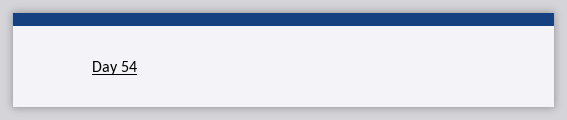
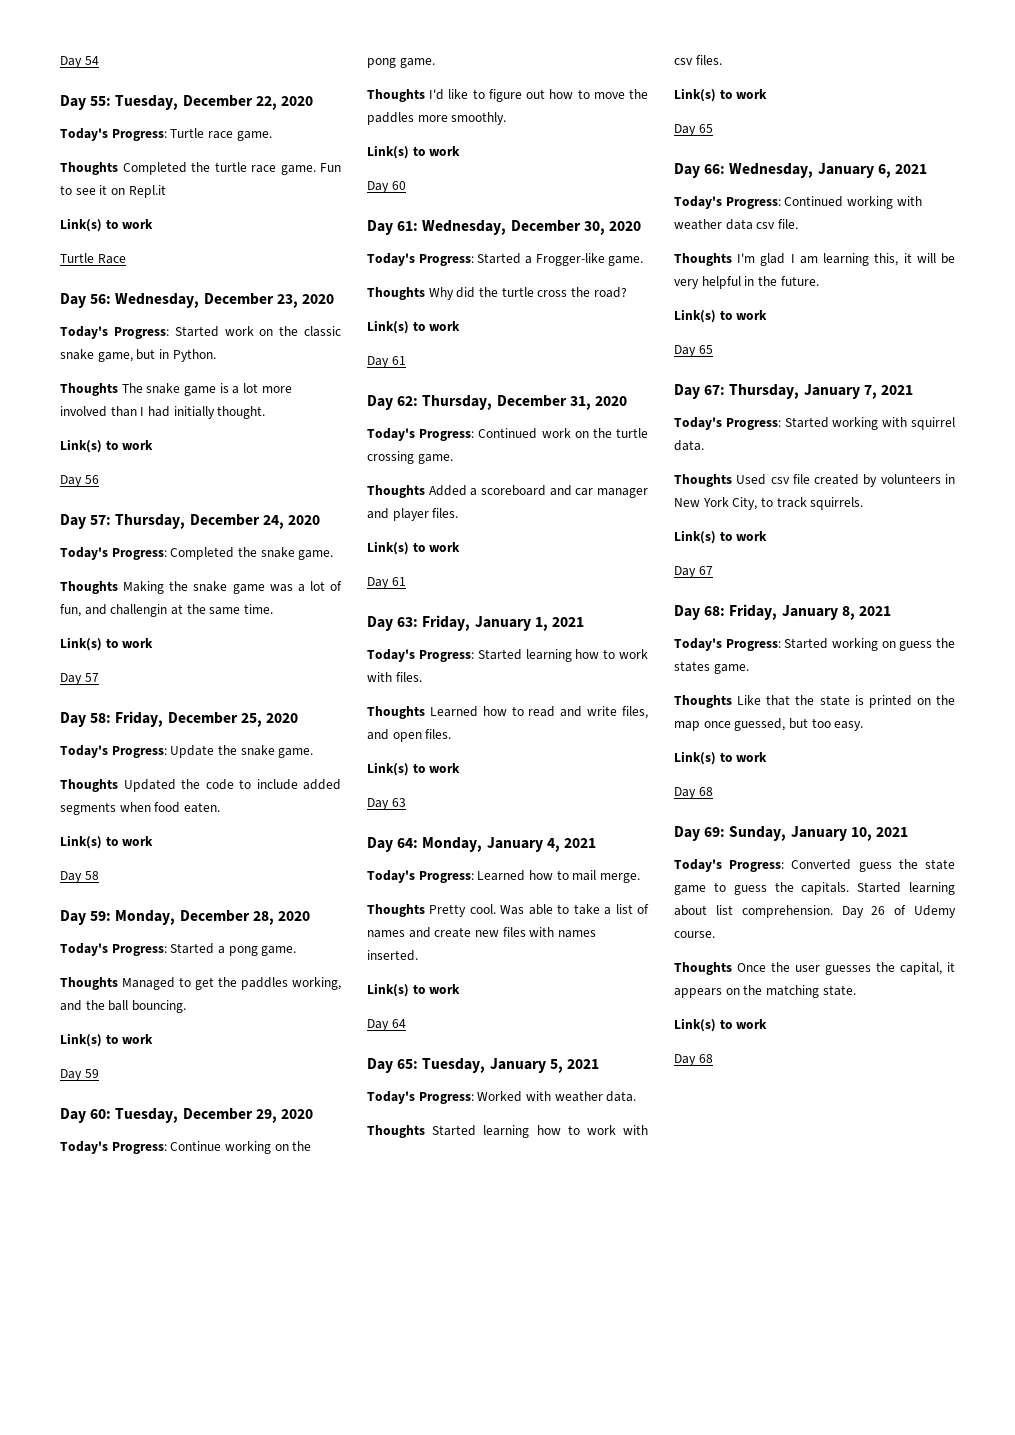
(138, 66) none -> [60,95,313,110] [60,128,272,141] [60,162,341,175] [60,185,166,198] [60,218,154,232] [60,253,126,264] [60,293,334,308] [60,326,342,339] [60,349,216,362] [60,383,292,396] [60,406,266,419] [60,439,154,453] [60,475,99,487] [60,514,320,529] [60,547,334,560] [60,581,342,594] [60,604,273,617] [60,637,154,651] [60,673,99,685] [60,711,298,727] [60,745,314,758] [60,779,341,792] [60,802,220,815] [60,835,154,849] [60,871,99,883] [60,910,310,925] [60,943,297,956] [60,977,341,990] [60,1000,186,1013] [60,1033,154,1047] [60,1069,99,1081] [60,1108,313,1123] [60,1141,312,1154] [367,58,435,68] [367,89,648,102] [367,112,507,125] [367,145,461,159] [367,181,406,193] [367,220,641,235] [367,253,644,266] [367,287,627,300] [367,320,461,334] [367,356,406,368] [367,395,627,410] [367,428,648,441] [367,451,453,464] [367,485,648,498] [367,508,459,521] [367,541,461,555] [367,577,406,589] [367,615,584,631] [367,649,648,662] [367,672,422,682] [367,706,648,719] [367,729,452,742] [367,762,461,776] [367,798,406,810] [367,837,596,852] [367,870,640,883] [367,904,650,917] [367,927,596,938] [367,950,418,961] [367,983,461,997] [367,1019,406,1031] [367,1058,599,1073] [367,1091,637,1104] [367,1125,648,1138] [674,55,722,65] [674,88,768,102] [674,124,713,136] [674,163,927,178] [674,196,922,209] [674,219,798,230] [674,253,955,266] [674,276,819,289] [674,309,768,323] [674,345,713,357] [674,384,913,399] [674,417,955,430] [674,440,704,451] [674,474,955,487] [674,497,864,510] [674,530,768,544] [674,566,713,578] [674,604,891,620] [674,638,955,651] [674,661,749,674] [674,695,955,708] [674,718,864,731] [674,751,768,765] [674,787,713,799] [674,826,908,841] [674,859,955,872] [674,882,955,895] [674,905,956,918] [674,931,715,938] [674,962,955,975] [674,985,856,998] [674,1018,768,1032] [674,1054,713,1066] // Day 55: Tuesday, December 22, 2020 // Today's Progress: Turtle race game. // Thoughts Completed the turtle race game. Fun to see it on Repl.it // Link(s) to work // Turtle Race // Day 56: Wednesday, December 23, 2020 // Today's Progress: Started work on the classic snake game, but in Python. // Thoughts The snake game is a lot more involved than I had initially thought. // Link(s) to work // Day 56 // Day 57: Thursday, December 24, 2020 // Today's Progress: Completed the snake game. // Thoughts Making the snake game was a lot of fun, and challengin at the same time. // Link(s) to work // Day 57 // Day 58: Friday, December 25, 2020 // Today's Progress: Update the snake game. // Thoughts Updated the code to include added segments when food eaten. // Link(s) to work // Day 58 // Day 59: Monday, December 28, 2020 // Today's Progress: Started a pong game. // Thoughts Managed to get the paddles working, and the ball bouncing. // Link(s) to work // Day 59 // Day 60: Tuesday, December 29, 2020 // Today's Progress: Continue working on the pong game. // Thoughts I'd like to figure out how to move the paddles more smoothly. // Link(s) to work // Day 60 // Day 61: Wednesday, December 30, 2020 // Today's Progress: Started a Frogger-like game. // Thoughts Why did the turtle cross the road? // Link(s) to work // Day 61 // Day 62: Thursday, December 31, 2020 // Today's Progress: Continued work on the turtle crossing game. // Thoughts Added a scoreboard and car manager and player files. // Link(s) to work // Day 61 // Day 63: Friday, January 1, 2021 // Today's Progress: Started learning how to work with files. // Thoughts Learned how to read and write files, and open files. // Link(s) to work // Day 63 // Day 64: Monday, January 4, 2021 // Today's Progress: Learned how to mail merge. // Thoughts Pretty cool. Was able to take a list of names and create new files with names inserted. // Link(s) to work // Day 64 // Day 65: Tuesday, January 5, 2021 // Today's Progress: Worked with weather data. // Thoughts Started learning how to work with csv files. // Link(s) to work // Day 65 // Day 66: Wednesday, January 6, 2021 // Today's Progress: Continued working with weather data csv file. // Thoughts I'm glad I am learning this, it will be very helpful in the future. // Link(s) to work // Day 65 // Day 67: Thursday, January 7, 2021 // Today's Progress: Started working with squirrel data. // Thoughts Used csv file created by volunteers in New York City, to track squirrels. // Link(s) to work // Day 67 // Day 68: Friday, January 8, 2021 // Today's Progress: Started working on guess the states game. // Thoughts Like that the state is printed on the map once guessed, but too easy. // Link(s) to work // Day 68 // Day 69: Sunday, January 10, 2021 // Today's Progress: Converted guess the state game to guess the capitals. Started learning about list comprehension. Day 26 of Udemy course. // Thoughts Once the user guesses the capital, it appears on the matching state. // Link(s) to work // Day 68

